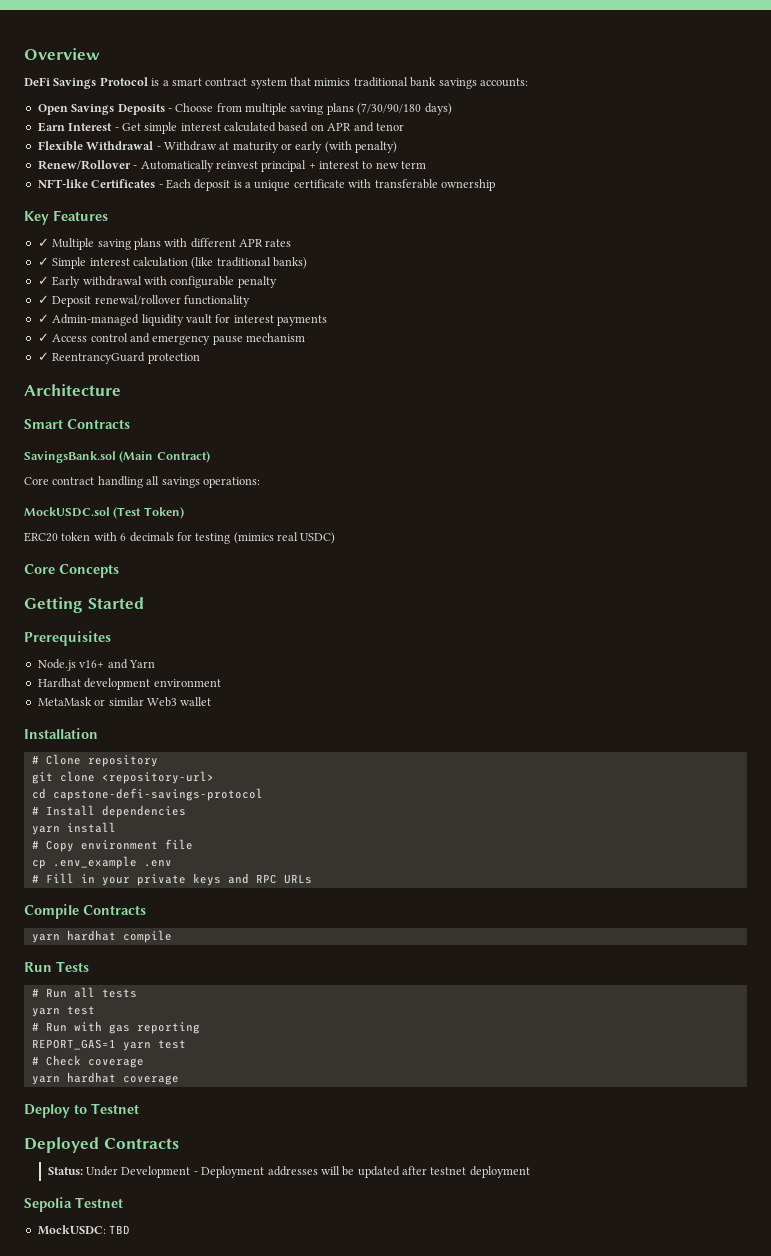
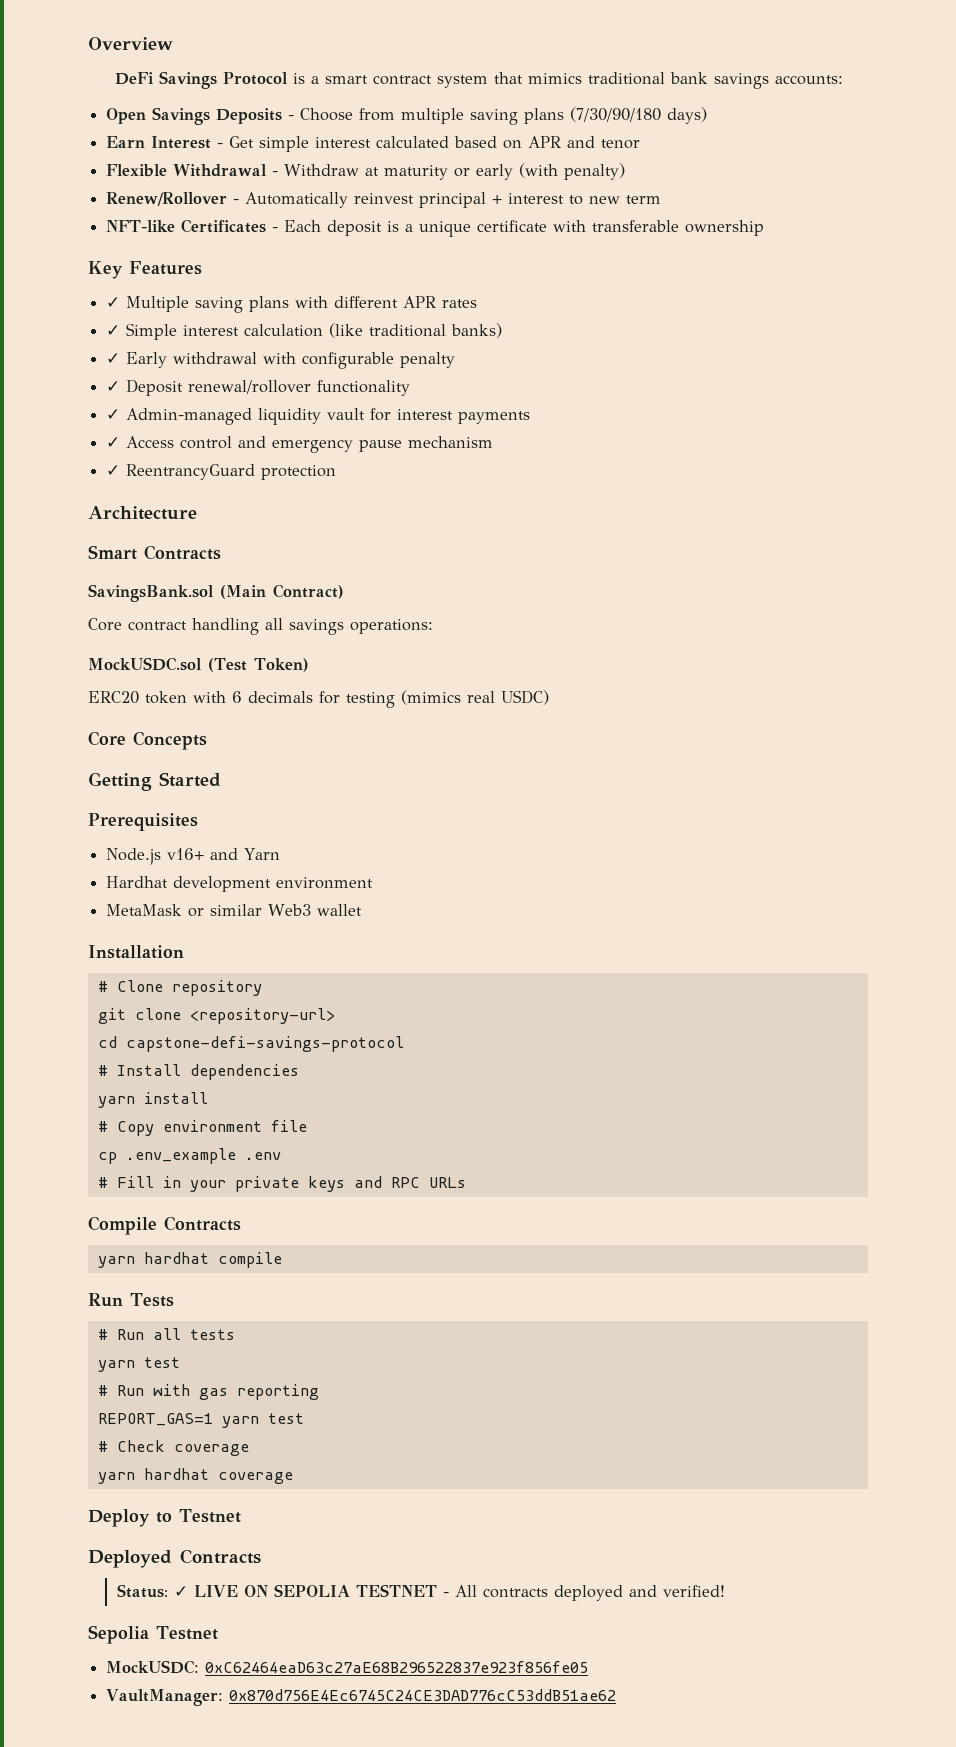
[86,1166,530,1178] Under Development - Deployment addresses will be updated after testnet deployment -> [173,1584,725,1601] ✓ LIVE ON SEPOLIA TESTNET - All contracts deployed and verified!
[109,1225,131,1234] TBD -> [205,1661,589,1673] [106,1689,617,1706] 0xC62464eaD63c27aE68B296522837e923f856fe05 // VaultManager: 0x870d756E4Ec6745C24CE3DAD776cC53ddB51ae62

